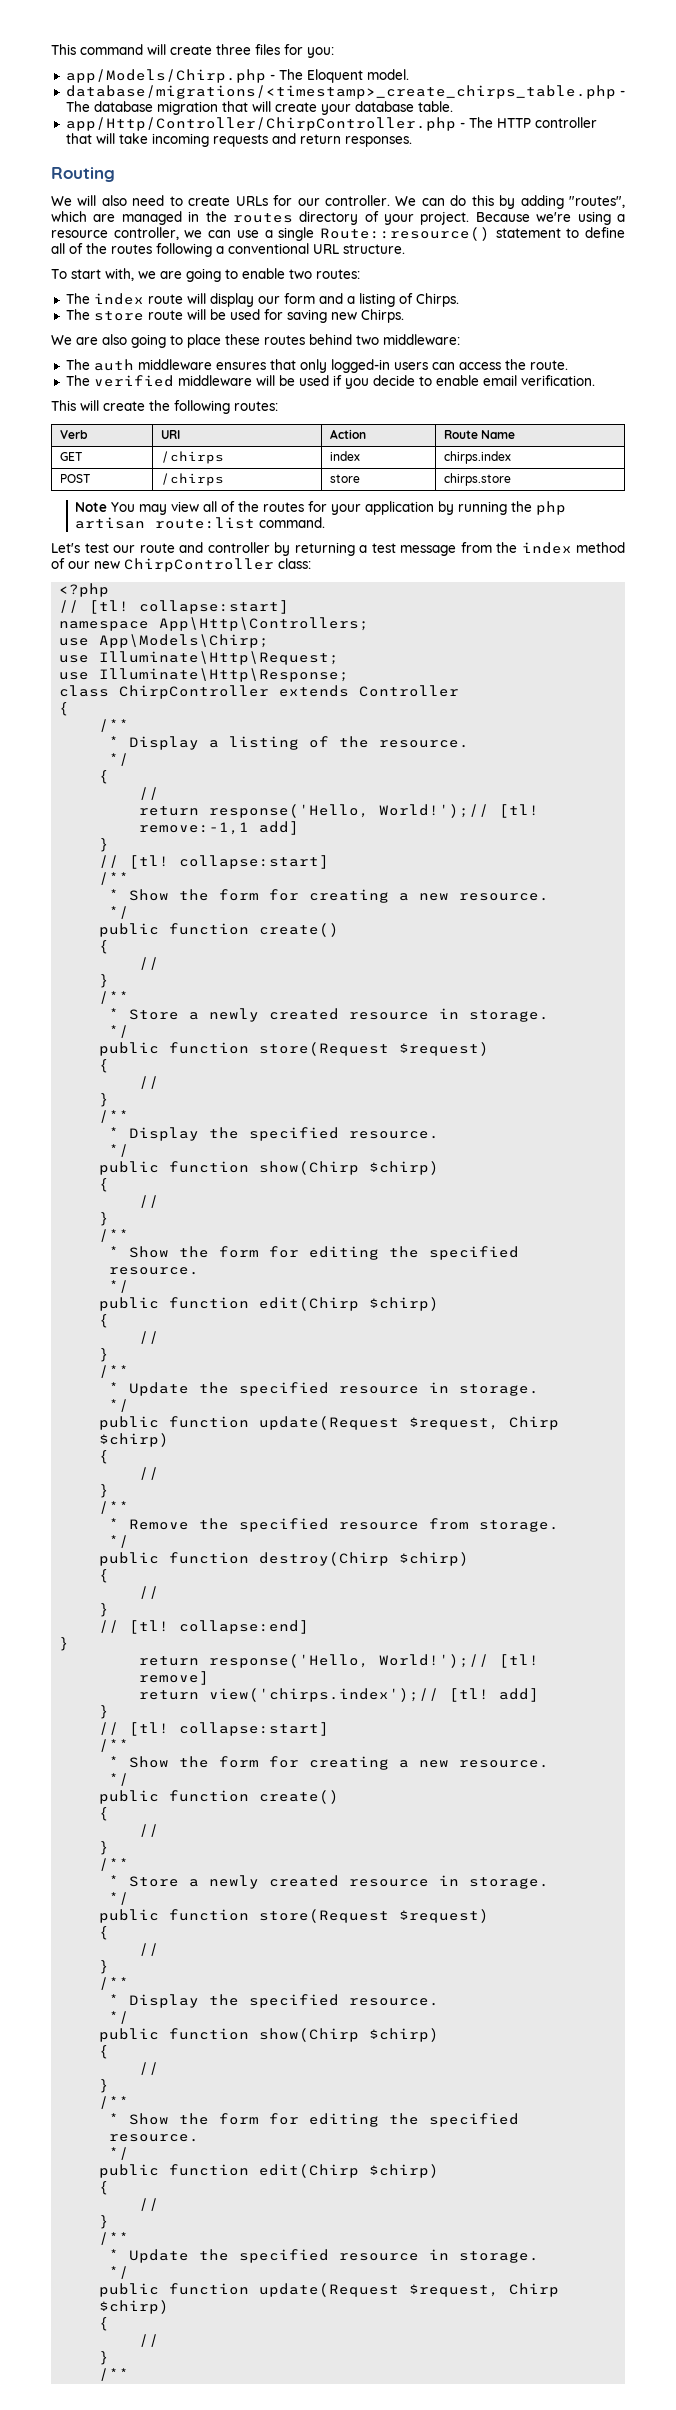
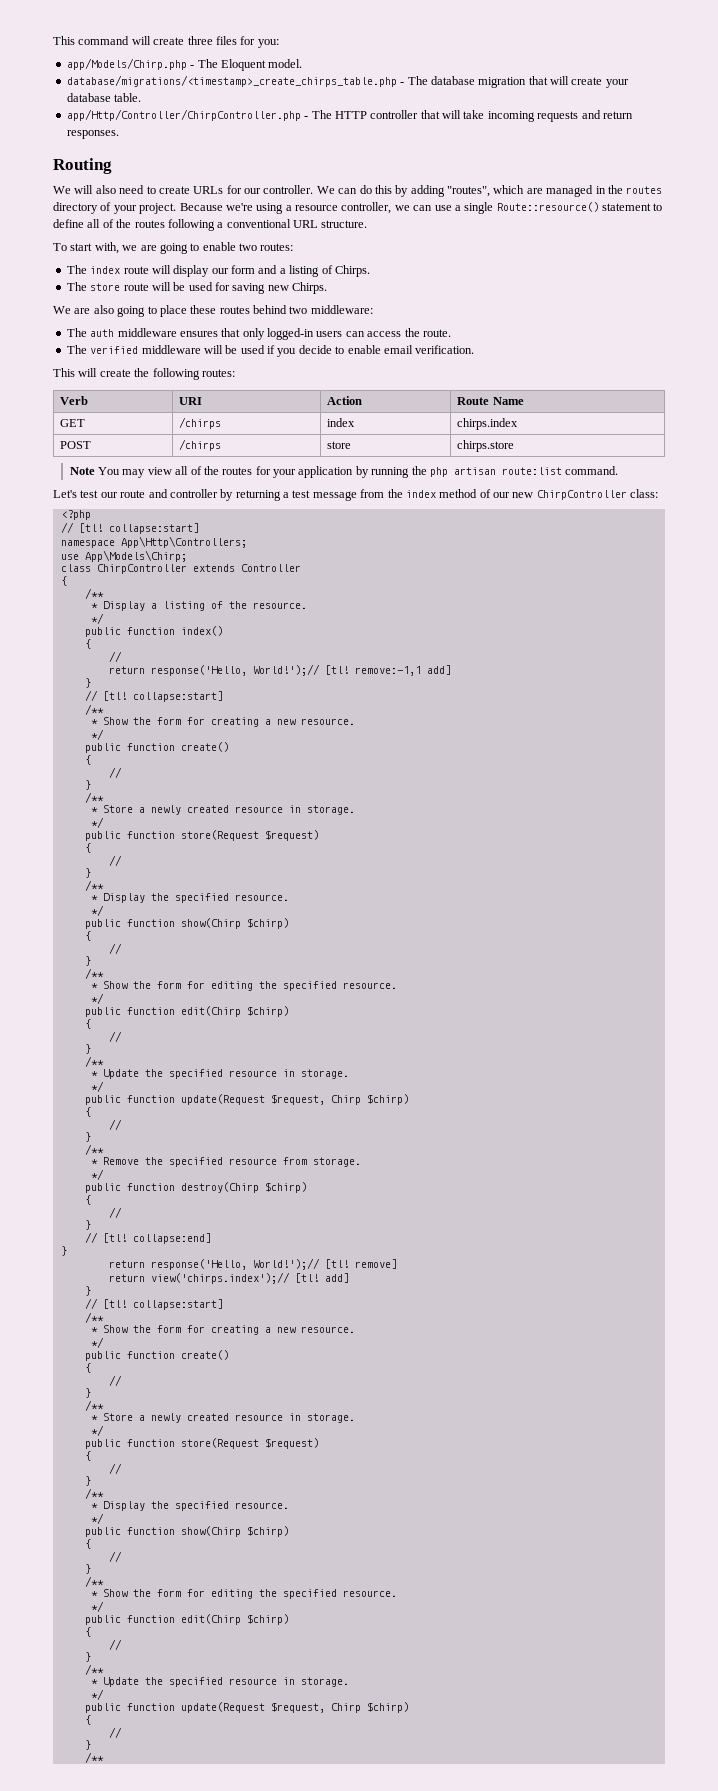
[59,651,340,665] [59,668,350,682] // use Illuminate\Http\Request; // use Illuminate\Http\Response; -> (187, 556) none
(130, 759) none -> [84,626,223,637] // public function index()

